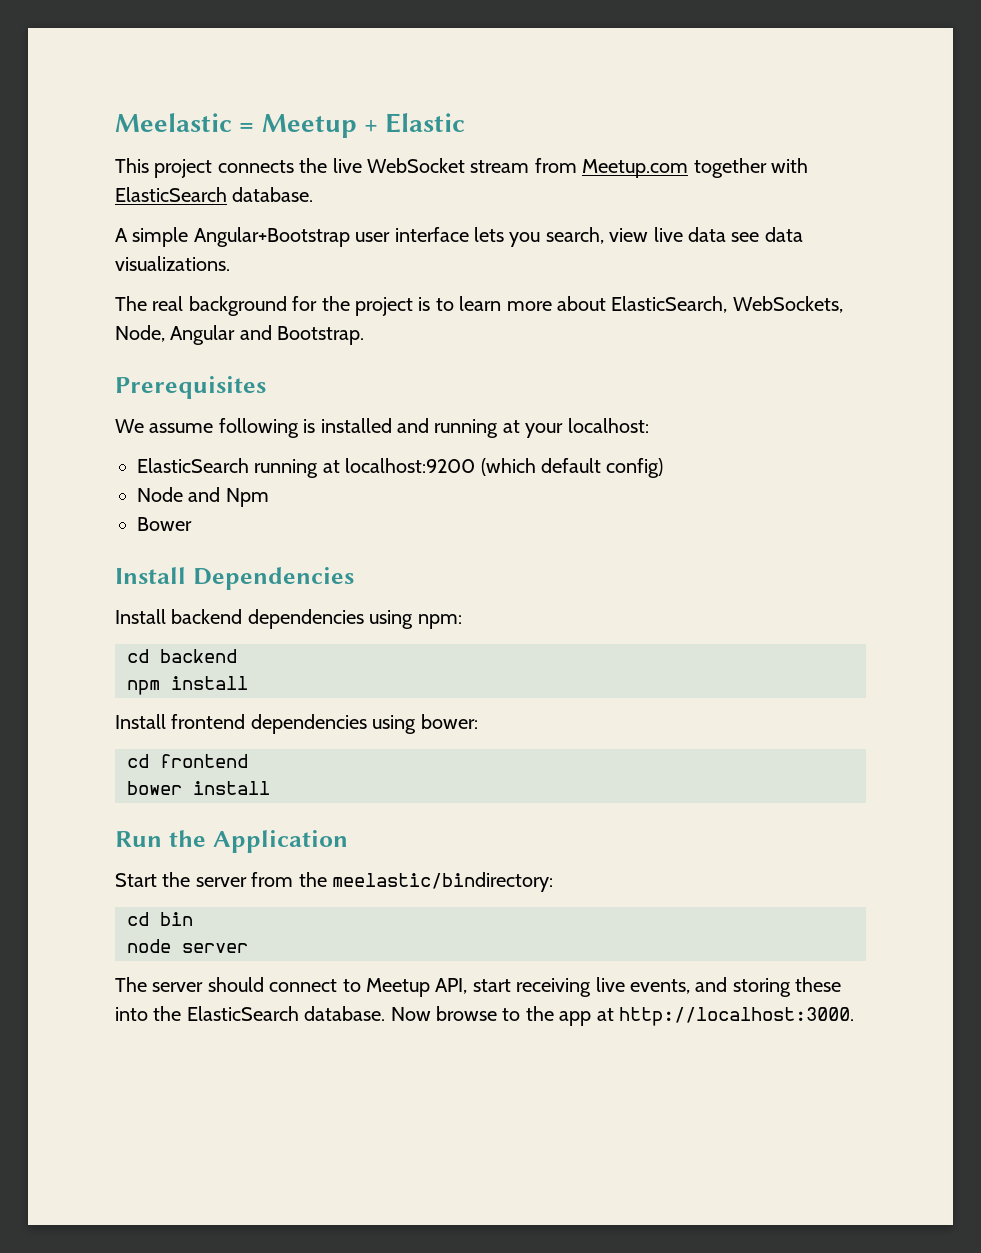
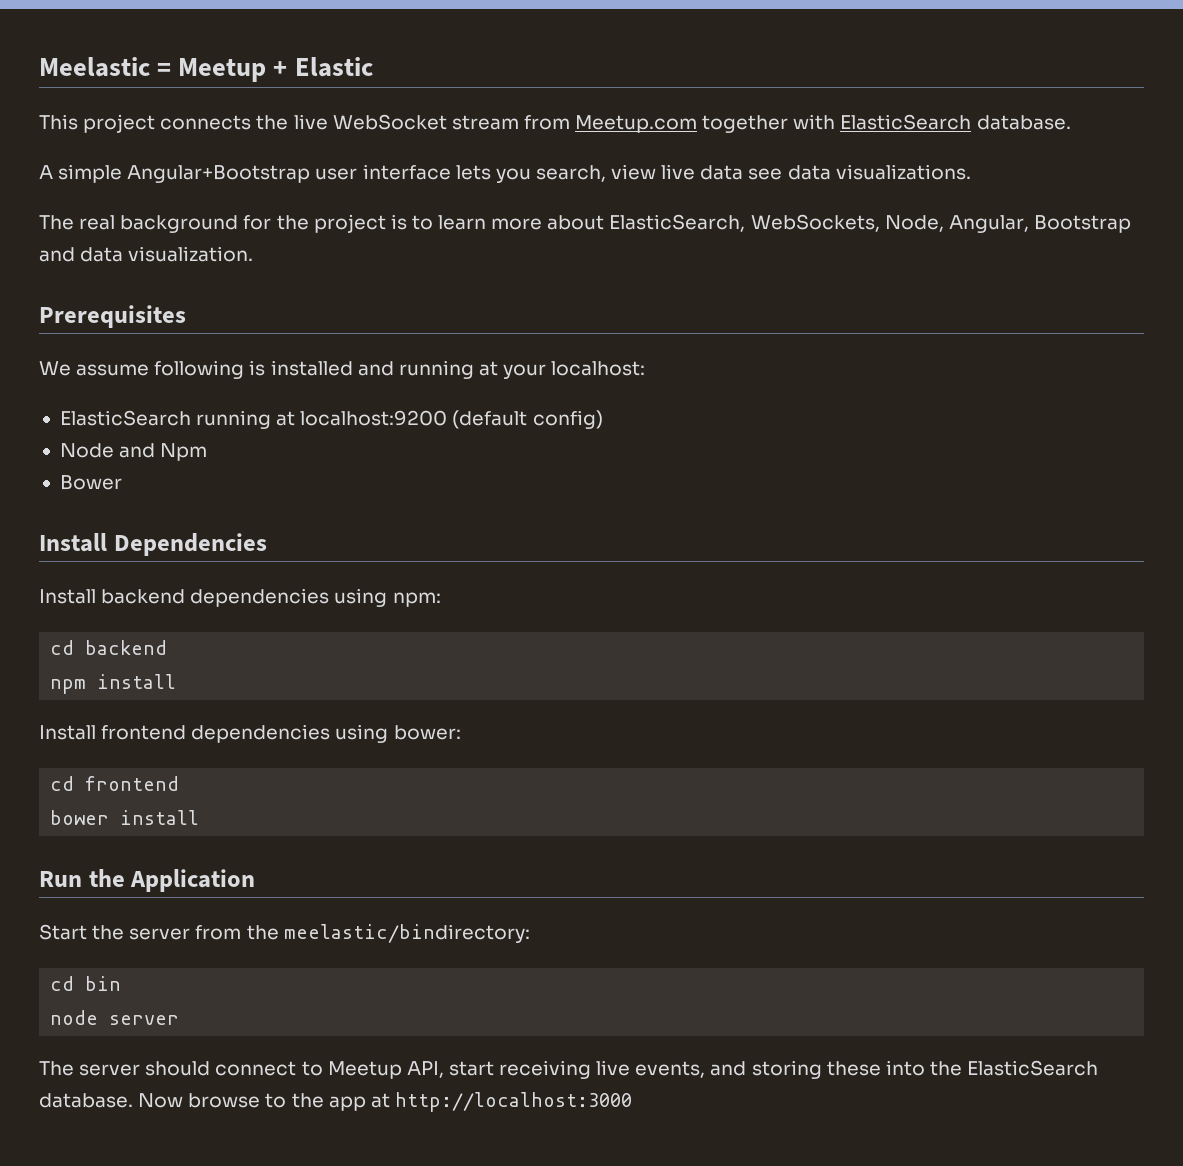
[170,325,365,345] Angular and Bootstrap. -> [948,215,1131,233] [39,246,254,262] Angular, Bootstrap and data visualization.
[480,458,601,476] (which default -> [452,410,528,429] (default
[618,1007,854,1026] http://localhost:3000. -> [394,1092,632,1112] http://localhost:3000

